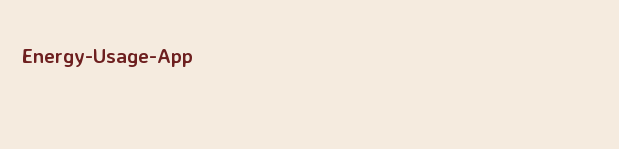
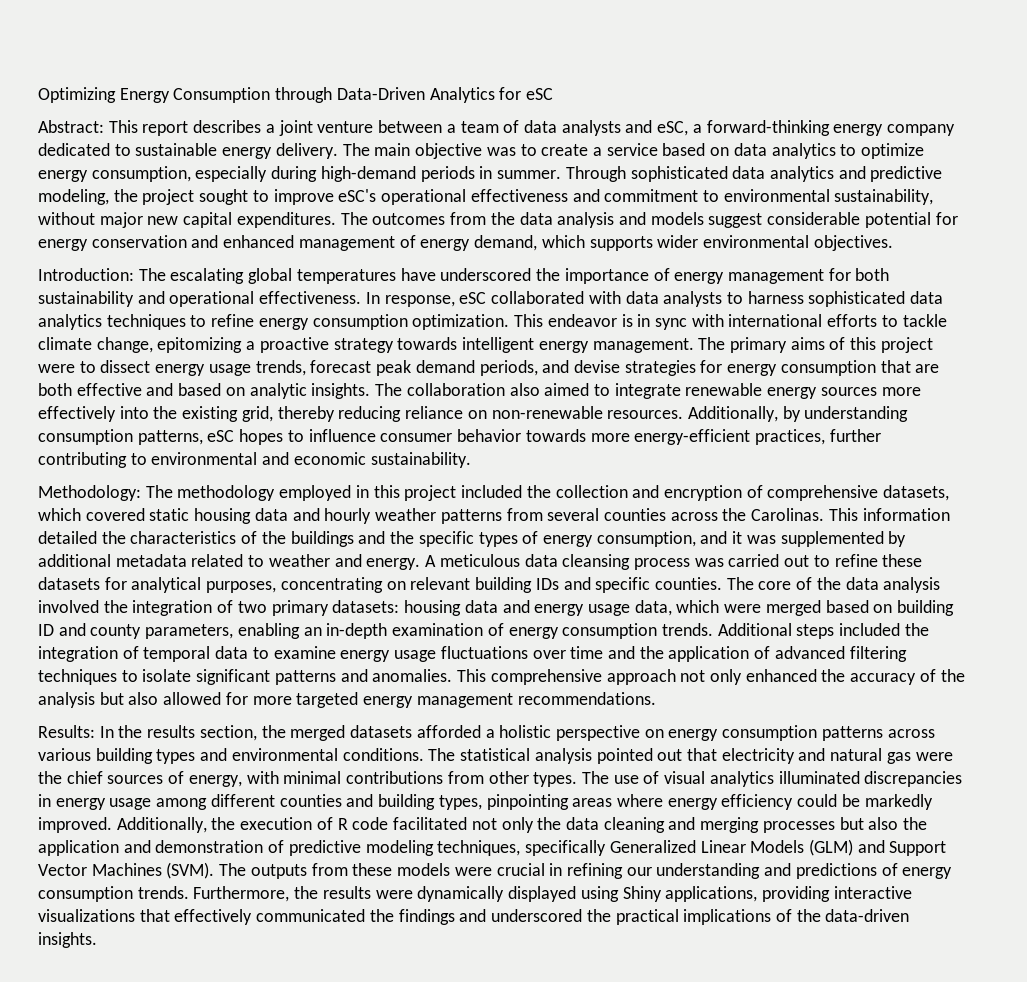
[22,49,193,67] Energy-Usage-App -> [38,87,554,103] [38,120,956,136] [38,143,925,159] [38,166,943,182] [38,189,934,205] [38,212,958,228] [38,235,893,251] [38,268,890,284] [38,291,944,307] [38,314,947,330] [38,337,933,353] [38,360,940,376] [38,383,921,399] [38,406,909,422] [38,429,881,445] [38,452,471,468] [38,485,950,501] [38,508,950,524] [38,531,907,547] [38,554,923,570] [38,577,941,593] [38,600,955,616] [38,623,929,639] [38,646,907,662] [38,669,965,685] [38,692,656,708] [38,725,935,741] [38,748,953,764] [38,771,963,787] [38,794,933,810] [38,817,928,833] [38,839,947,856] [38,862,953,879] [38,886,912,902] [38,909,910,925] [38,932,97,948] Optimizing Energy Consumption through Data-Driven Analytics for eSC // Abstract: This report describes a joint venture between a team of data analysts and eSC, a forward-thinking energy company dedicated to sustainable energy delivery. The main objective was to create a service based on data analytics to optimize energy consumption, especially during high-demand periods in summer. Through sophisticated data analytics and predictive modeling, the project sought to improve eSC's operational effectiveness and commitment to environmental sustainability, without major new capital expenditures. The outcomes from the data analysis and models suggest considerable potential for energy conservation and enhanced management of energy demand, which supports wider environmental objectives. // Introduction: The escalating global temperatures have underscored the importance of energy management for both sustainability and operational effectiveness. In response, eSC collaborated with data analysts to harness sophisticated data analytics techniques to refine energy consumption optimization. This endeavor is in sync with international efforts to tackle climate change, epitomizing a proactive strategy towards intelligent energy management. The primary aims of this project were to dissect energy usage trends, forecast peak demand periods, and devise strategies for energy consumption that are both effective and based on analytic insights. The collaboration also aimed to integrate renewable energy sources more effectively into the existing grid, thereby reducing reliance on non-renewable resources. Additionally, by understanding consumption patterns, eSC hopes to influence consumer behavior towards more energy-efficient practices, further contributing to environmental and economic sustainability. // Methodology: The methodology employed in this project included the collection and encryption of comprehensive datasets, which covered static housing data and hourly weather patterns from several counties across the Carolinas. This information detailed the characteristics of the buildings and the specific types of energy consumption, and it was supplemented by additional metadata related to weather and energy. A meticulous data cleansing process was carried out to refine these datasets for analytical purposes, concentrating on relevant building IDs and specific counties. The core of the data analysis involved the integration of two primary datasets: housing data and energy usage data, which were merged based on building ID and county parameters, enabling an in-depth examination of energy consumption trends. Additional steps included the integration of temporal data to examine energy usage fluctuations over time and the application of advanced filtering techniques to isolate significant patterns and anomalies. This comprehensive approach not only enhanced the accuracy of the analysis but also allowed for more targeted energy management recommendations. // Results: In the results section, the merged datasets afforded a holistic perspective on energy consumption patterns across various building types and environmental conditions. The statistical analysis pointed out that electricity and natural gas were the chief sources of energy, with minimal contributions from other types. The use of visual analytics illuminated discrepancies in energy usage among different counties and building types, pinpointing areas where energy efficiency could be markedly improved. Additionally, the execution of R code facilitated not only the data cleaning and merging processes but also the application and demonstration of predictive modeling techniques, specifically Generalized Linear Models (GLM) and Support Vector Machines (SVM). The outputs from these models were crucial in refining our understanding and predictions of energy consumption trends. Furthermore, the results were dynamically displayed using Shiny applications, providing interactive visualizations that effectively communicated the findings and underscored the practical implications of the data-driven insights.

